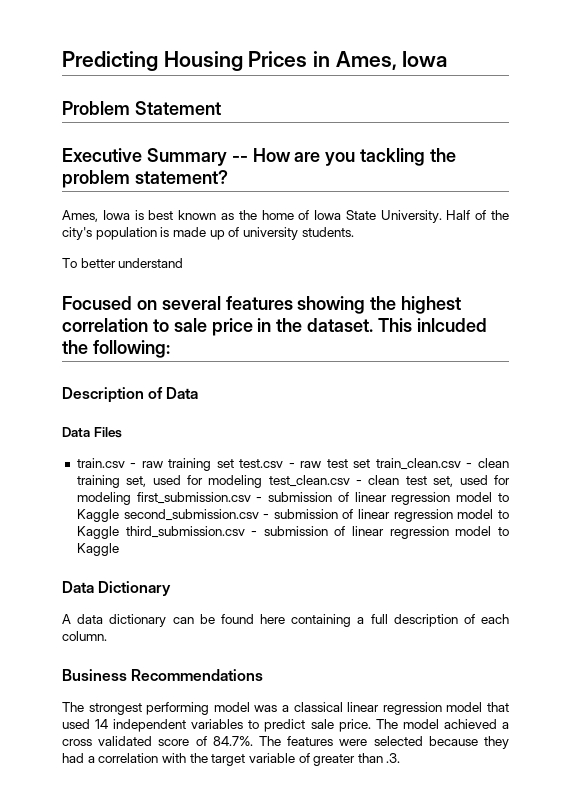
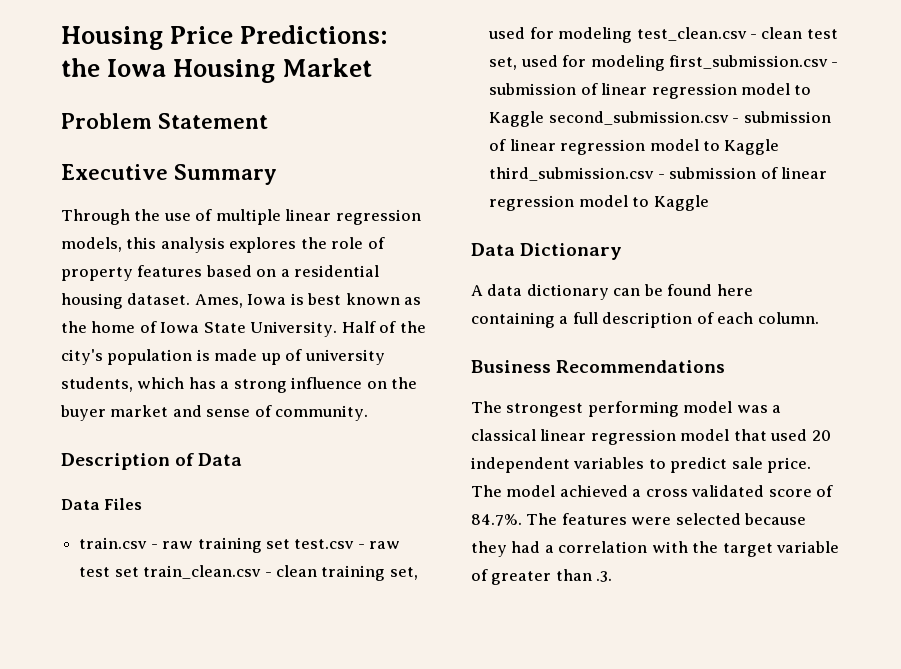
[62,51,448,71] Predicting Housing Prices in Ames, Iowa -> [61,25,389,50] [61,58,373,83] Housing Price Predictions: the Iowa Housing Market
[231,148,457,166] [62,170,228,188] -- How are you tackling the problem statement? // -> [61,209,421,225] [61,237,385,253] [61,265,380,281] [61,293,191,309] // Through the use of multiple linear regression models, this analysis explores the role of property features based on a residential housing dataset.
[301,227,354,237] [62,258,184,268] [62,296,462,314] [62,318,487,336] [62,340,170,358] students. // To better understand // Focused on several features showing the highest correlation to sale price in the dataset. This inlcuded the following: -> [61,377,418,393] [60,405,369,421] students, which has a strong influence on the buyer market and sense of community.
[95,719,109,729] 14 -> [811,430,831,441] 20

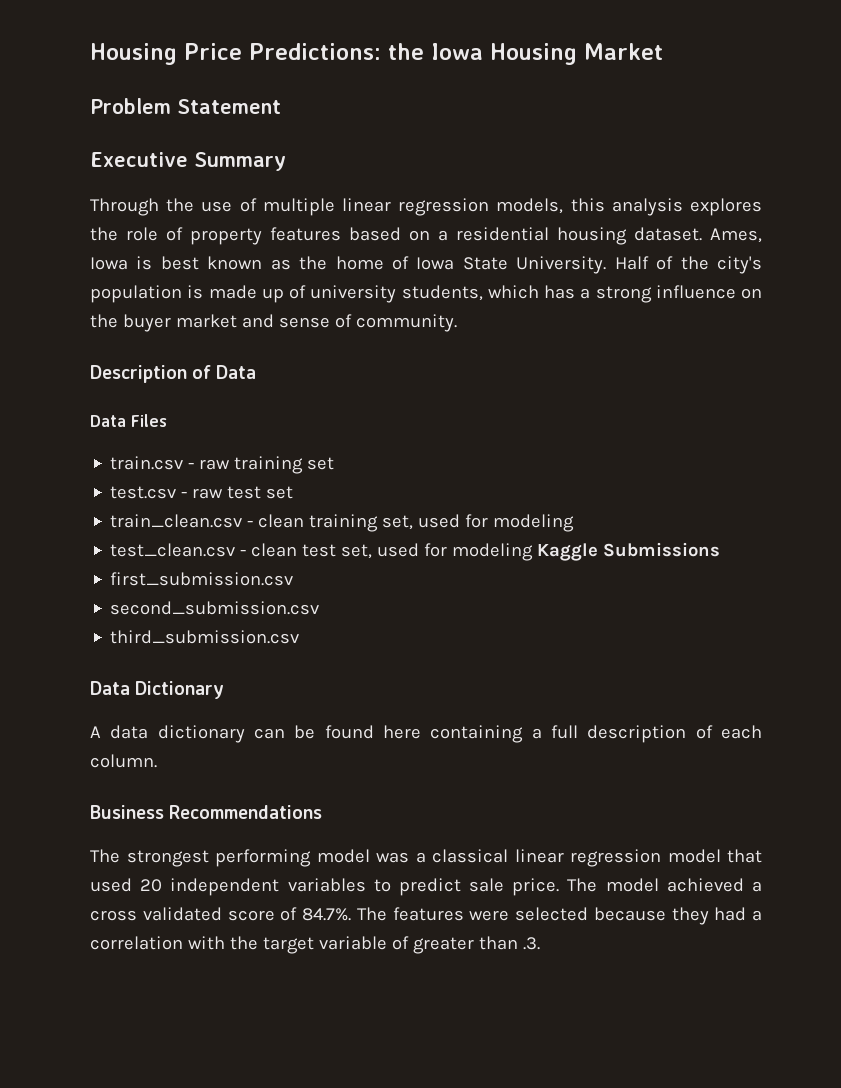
(290, 544) none -> (335, 463) //
(139, 572) none -> (294, 492) //
(633, 35) none -> (575, 523) //
(665, 63) none -> [537,542,721,561] Kaggle Submissions //
[831,62,839,67] [489,83,812,99] [489,111,831,127] [489,139,780,155] [489,167,827,181] [489,195,709,211] - submission of linear regression model to Kaggle second_submission.csv - submission of linear regression model to Kaggle third_submission.csv - submission of linear regression model to Kaggle -> [110,601,320,615] [110,630,300,644] // second_submission.csv // third_submission.csv

